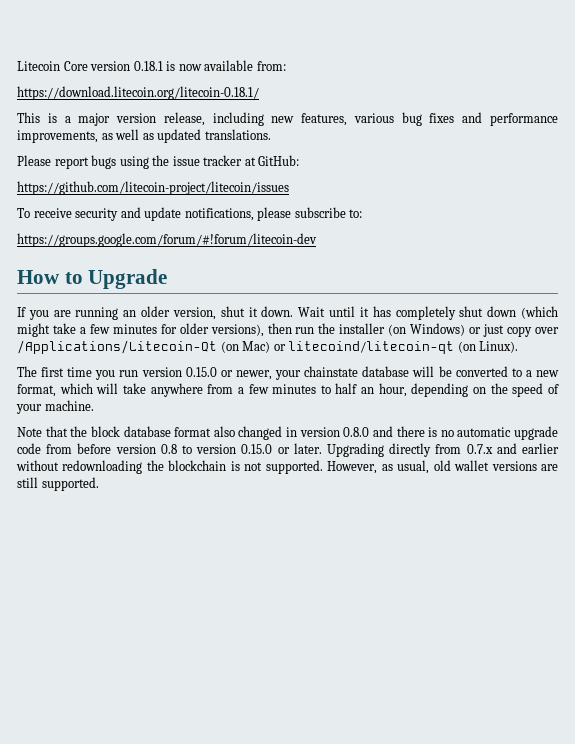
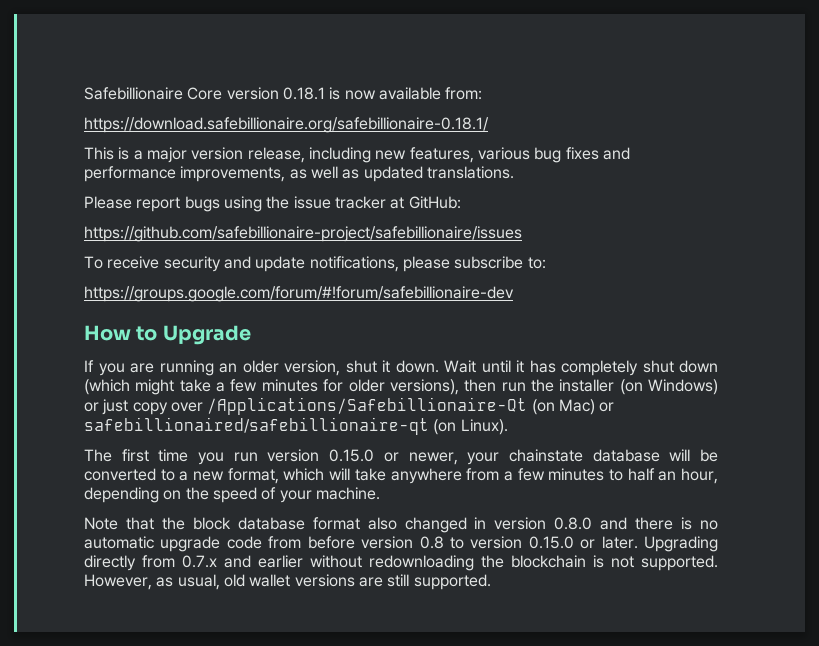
[17,61,60,71] Litecoin -> [84,87,183,100] Safebillionaire
[17,86,259,100] https://download.litecoin.org/litecoin-0.18.1/ -> [84,117,489,133] https://download.safebillionaire.org/safebillionaire-0.18.1/
[17,181,289,195] https://github.com/litecoin-project/litecoin/issues -> [84,226,522,242] https://github.com/safebillionaire-project/safebillionaire/issues
[17,233,317,247] https://groups.google.com/forum/#!forum/litecoin-dev -> [84,286,514,302] https://groups.google.com/forum/#!forum/safebillionaire-dev
[17,340,217,354] /Applications/Litecoin-Qt -> [207,397,528,415] /Applications/Safebillionaire-Qt
[288,341,455,354] litecoind/litecoin-qt -> [84,417,429,435] safebillionaired/safebillionaire-qt

